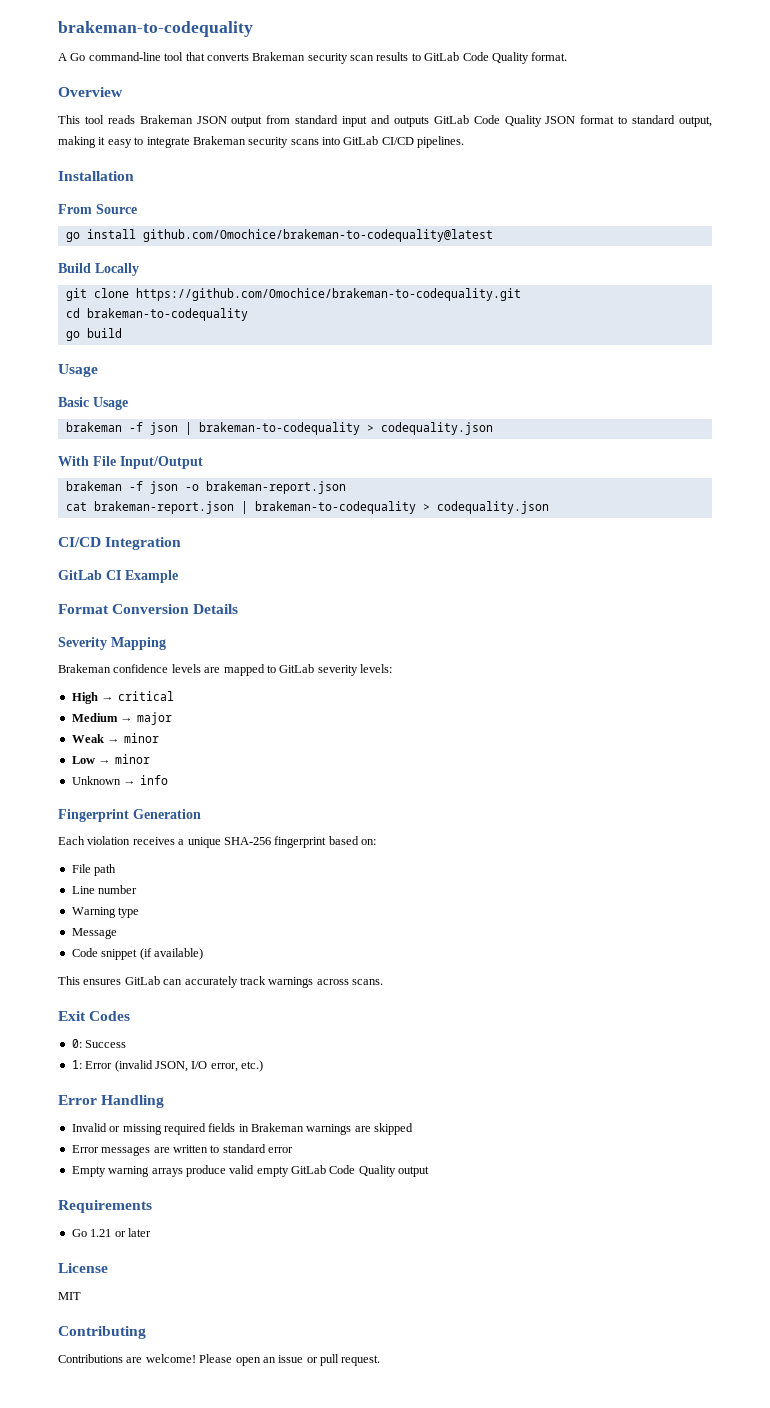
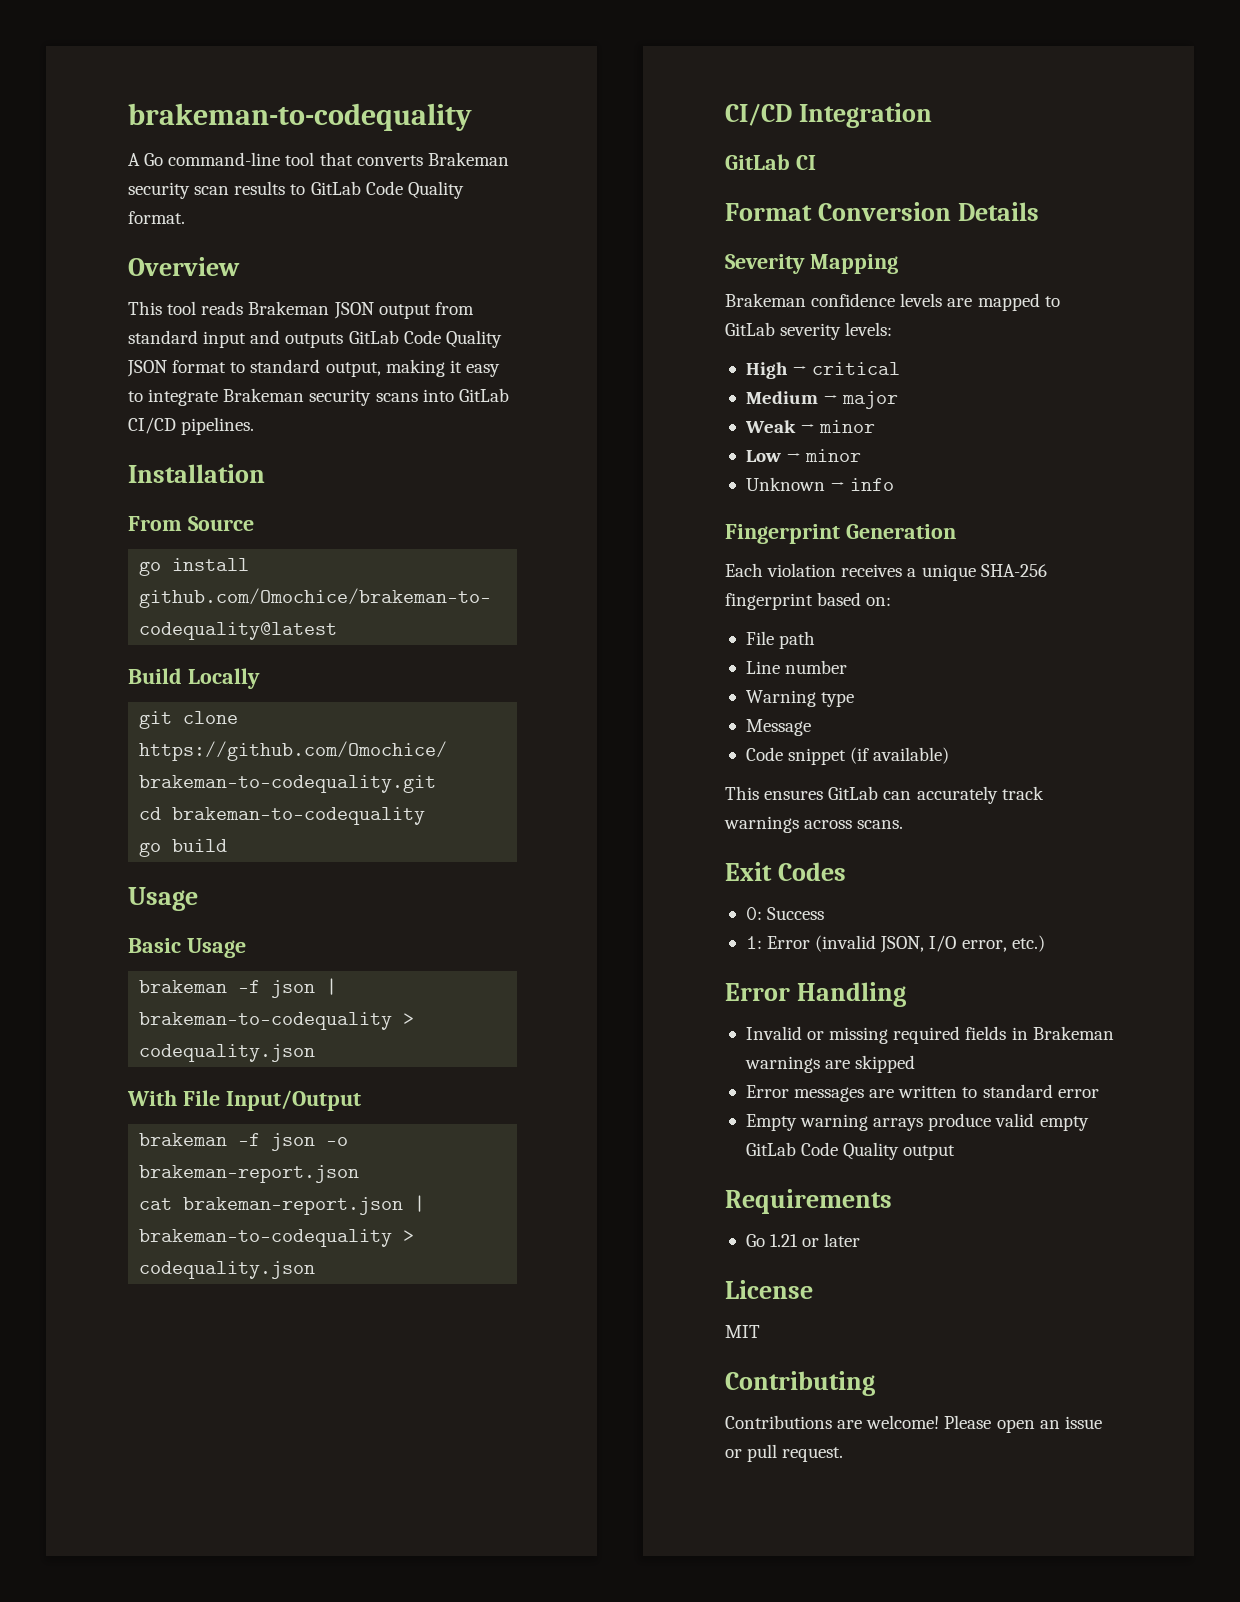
[125,570,178,583] Example -> (816, 162) none

